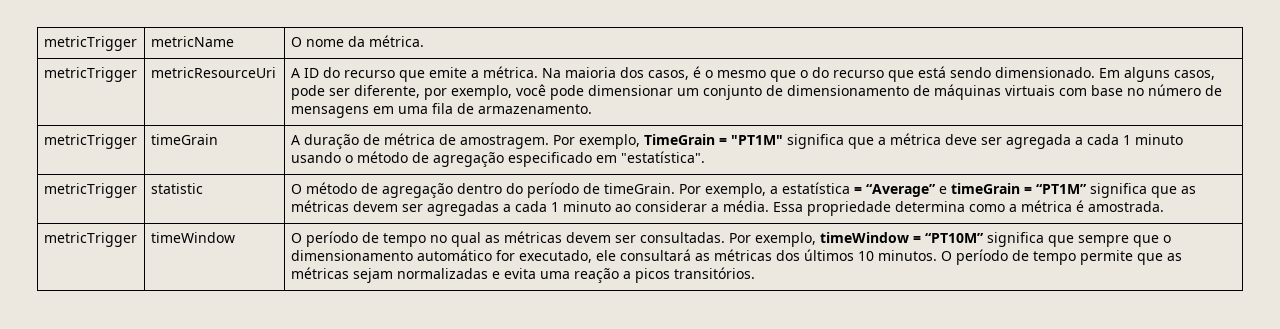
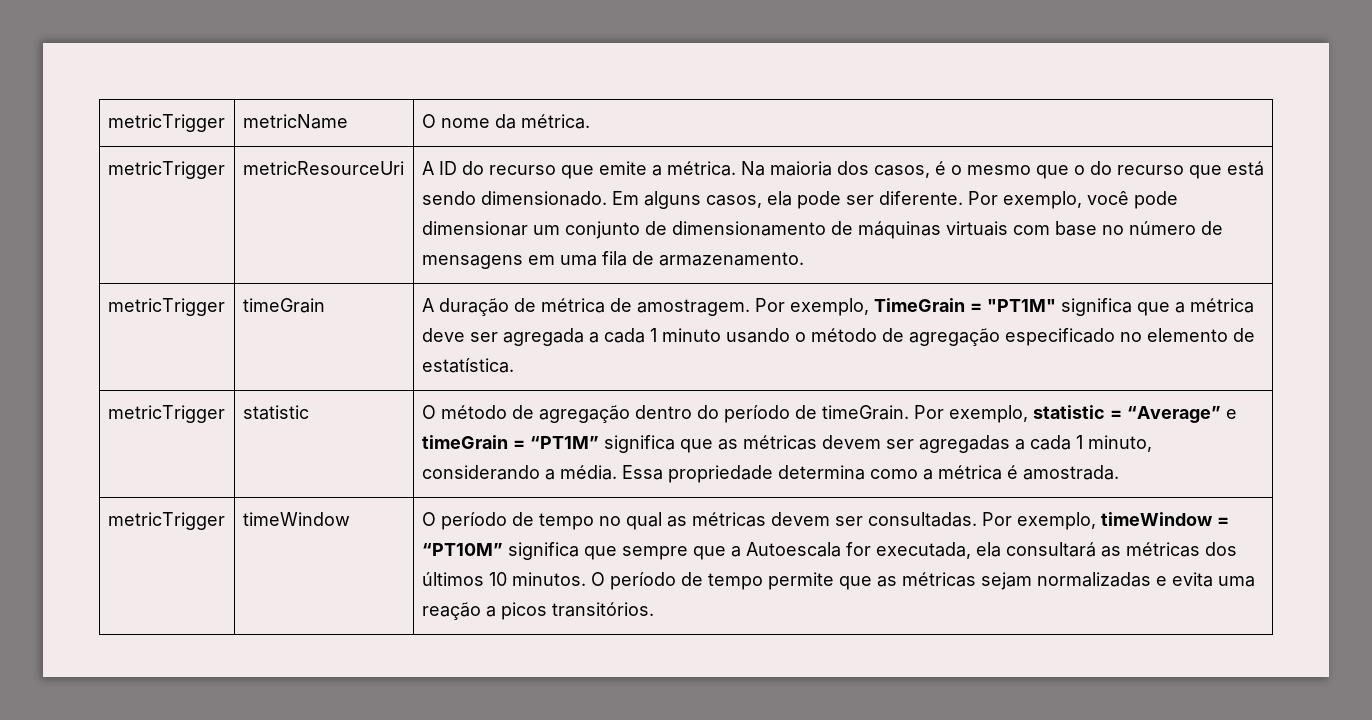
(1215, 75) none -> [766,191,792,206] ela
[353,85,447,100] diferente, por -> [878,191,998,205] diferente. Por
[595,151,705,163] em "estatística". -> [1119,328,1255,342] [421,358,514,373] no elemento de estatística.
[769,182,850,194] a estatística -> [1032,405,1105,419] statistic
[562,201,707,212] minuto ao considerar -> [1087,435,1152,452] [421,465,540,480] minuto, considerando
[1162,235,1171,243] [290,249,616,263] o dimensionamento automático for executado, ele -> [730,542,1001,559] a Autoescala for executada, ela

